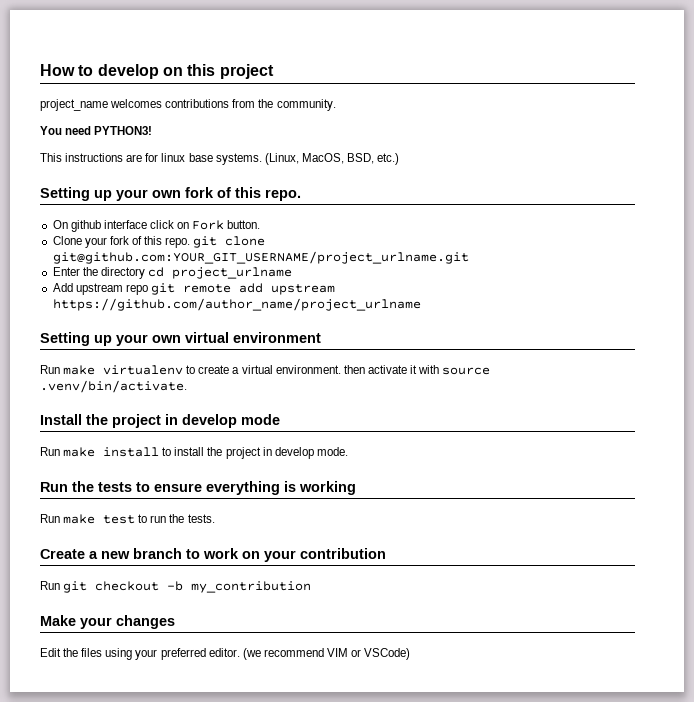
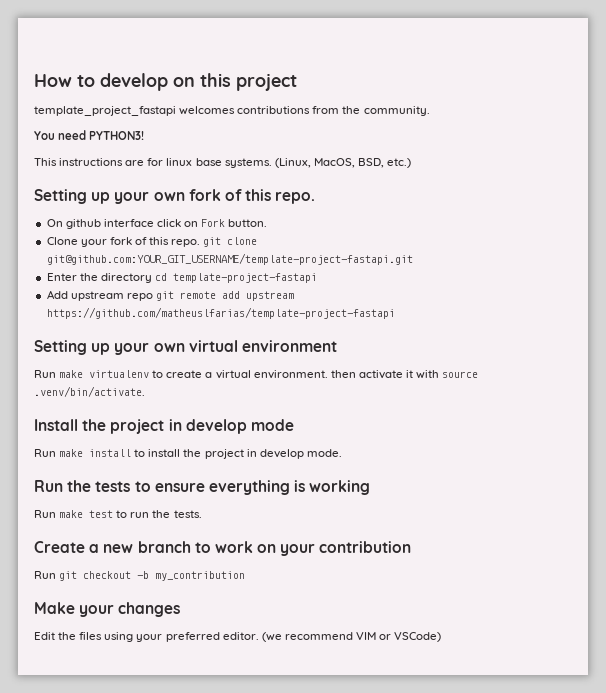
[40,99,108,111] project_name -> [34,106,176,116] template_project_fastapi
[52,251,469,264] git@github.com:YOUR_GIT_USERNAME/project_urlname.git -> [46,253,413,265] git@github.com:YOUR_GIT_USERNAME/template-project-fastapi.git
[171,267,292,279] project_urlname -> [172,273,317,283] template-project-fastapi
[52,298,421,311] https://github.com/author_name/project_urlname -> [46,307,395,319] https://github.com/matheuslfarias/template-project-fastapi

